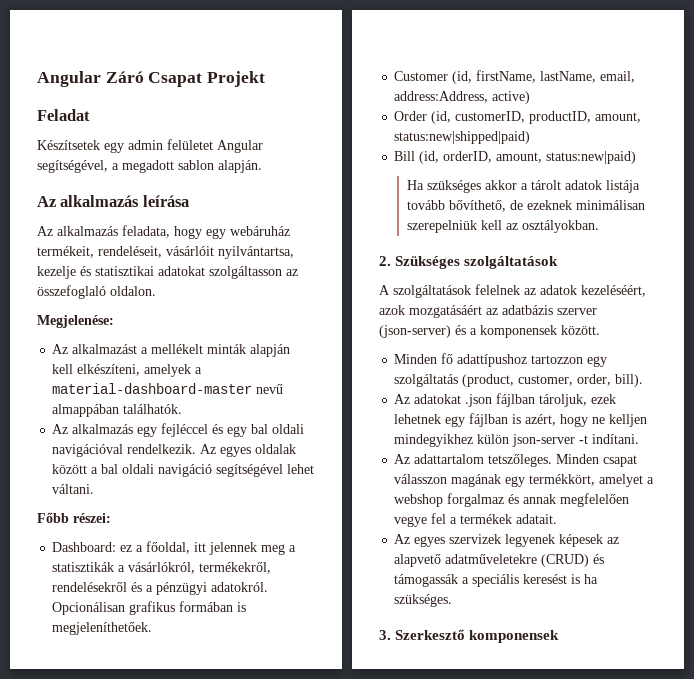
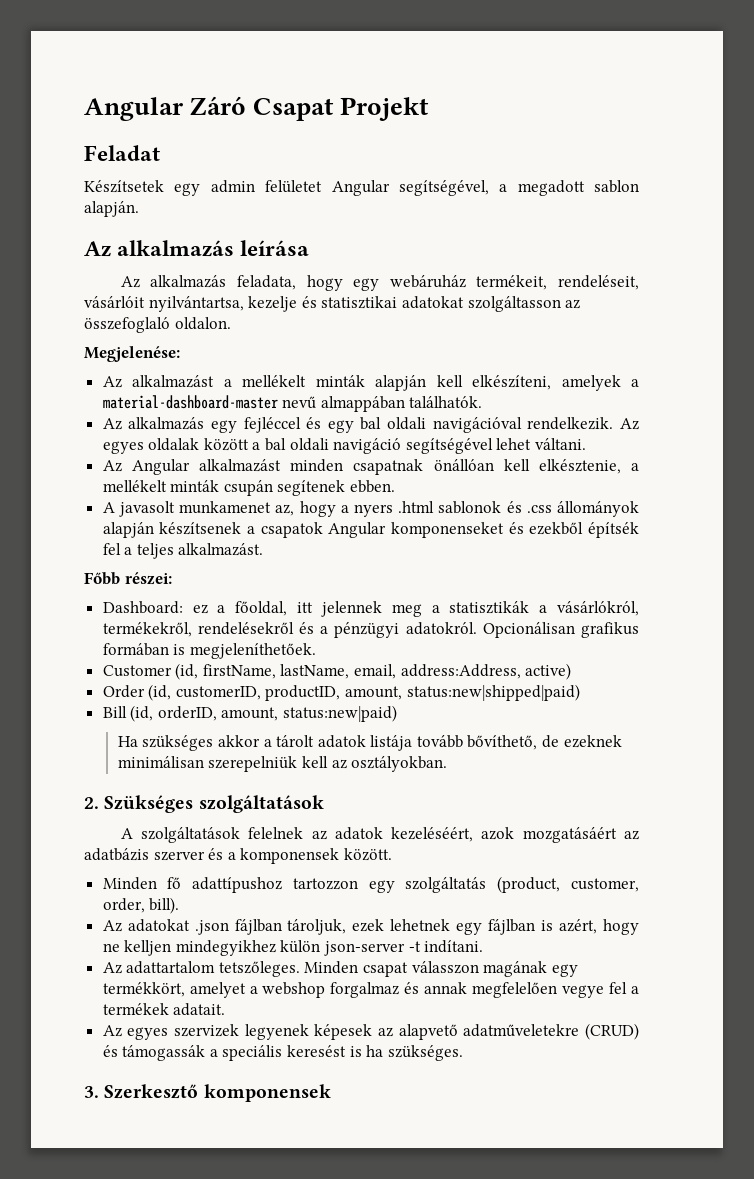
(95, 489) none -> [102,459,639,475] [102,480,396,496] [102,501,639,517] [102,522,639,538] [102,543,264,559] // Az Angular alkalmazást minden csapatnak önállóan kell elkésztenie, a mellékelt minták csupán segítenek ebben. // A javasolt munkamenet az, hogy a nyers .html sablonok és .css állományok alapján készítsenek a csapatok Angular komponenseket és ezekből építsék fel a teljes alkalmazást.
[379,325,451,338] (json-server) -> (205, 856) none

